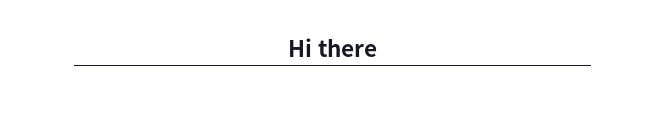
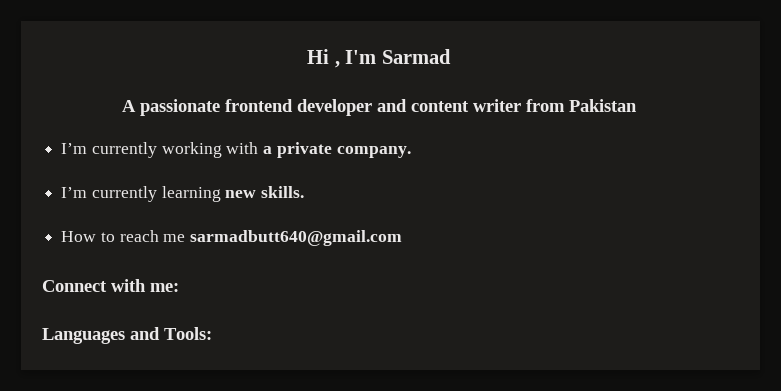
[318,38,378,57] there -> [334,49,451,68] [121,99,637,116] [61,142,411,158] [61,186,305,202] [61,230,403,246] [42,279,179,292] [42,327,212,344] , I'm Sarmad // A passionate frontend developer and content writer from Pakistan // I’m currently working with a private company. // I’m currently learning new skills. // How to reach me sarmadbutt640@gmail.com // Connect with me: // Languages and Tools:

